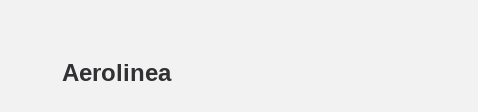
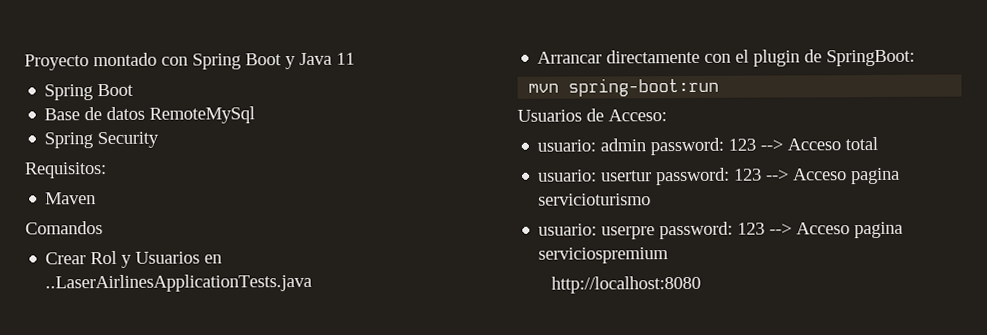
[62,64,172,81] Aerolinea -> [24,52,355,71] [44,83,135,101] [44,106,256,124] [44,131,160,149] [24,162,107,179] [45,192,97,205] [25,221,103,235] [45,250,223,268] [45,273,313,293] [537,49,916,67] [528,77,720,97] [517,108,667,122] [537,136,879,156] [538,167,901,186] [538,193,652,206] [538,221,904,240] [538,247,670,264] [550,275,701,294] Proyecto montado con Spring Boot y Java 11 // Spring Boot // Base de datos RemoteMySql // Spring Security // Requisitos: // Maven // Comandos // Crear Rol y Usuarios en ..LaserAirlinesApplicationTests.java // Arrancar directamente con el plugin de SpringBoot: // mvn spring-boot:run // Usuarios de Acceso: // usuario: admin password: 123 --> Acceso total // usuario: usertur password: 123 --> Acceso pagina servicioturismo // usuario: userpre password: 123 --> Acceso pagina serviciospremium // http://localhost:8080

